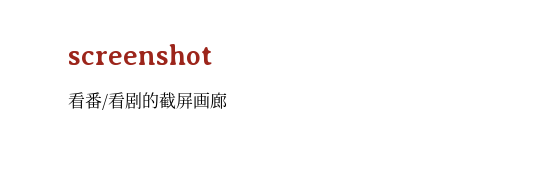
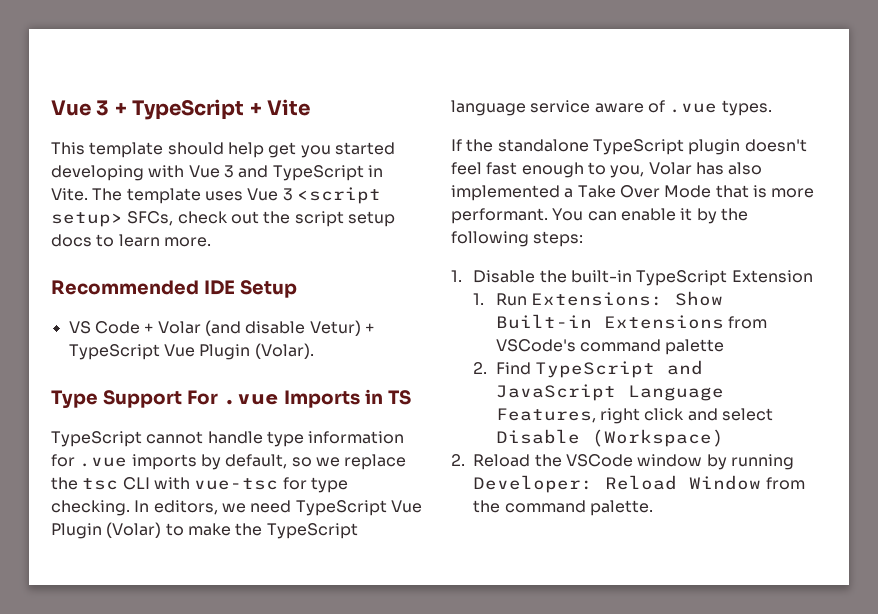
[68,44,212,65] [68,92,227,110] screenshot // 看番/看剧的截屏画廊 -> [51,99,310,120] [51,142,395,158] [51,165,383,181] [51,187,381,204] [51,211,395,227] [51,234,211,247] [51,280,297,298] [68,320,374,336] [68,343,314,360] [51,389,411,409] [51,431,405,447] [51,454,407,470] [51,477,348,493] [51,500,422,516] [51,522,358,539] [451,100,772,116] [451,139,807,155] [451,162,763,178] [451,185,815,201] [451,208,748,224] [451,231,584,247] [451,270,813,286] [473,291,724,306] [495,314,768,329] [495,339,725,355] [473,360,704,378] [495,384,724,401] [495,408,774,424] [495,429,724,447] [451,454,794,470] [473,475,805,493] [473,500,654,516] Vue 3 + TypeScript + Vite // This template should help get you started developing with Vue 3 and TypeScript in Vite. The template uses Vue 3 <script setup> SFCs, check out the script setup docs to learn more. // Recommended IDE Setup // VS Code + Volar (and disable Vetur) + TypeScript Vue Plugin (Volar). // Type Support For .vue Imports in TS // TypeScript cannot handle type information for .vue imports by default, so we replace the tsc CLI with vue-tsc for type checking. In editors, we need TypeScript Vue Plugin (Volar) to make the TypeScript language service aware of .vue types. // If the standalone TypeScript plugin doesn't feel fast enough to you, Volar has also implemented a Take Over Mode that is more performant. You can enable it by the following steps: // 1. Disable the built-in TypeScript Extension // 1. Run Extensions: Show Built-in Extensions from VSCode's command palette // 2. Find TypeScript and JavaScript Language Features, right click and select Disable (Workspace) // 2. Reload the VSCode window by running Developer: Reload Window from the command palette.

